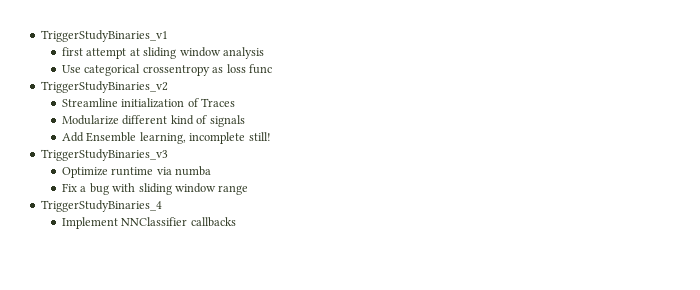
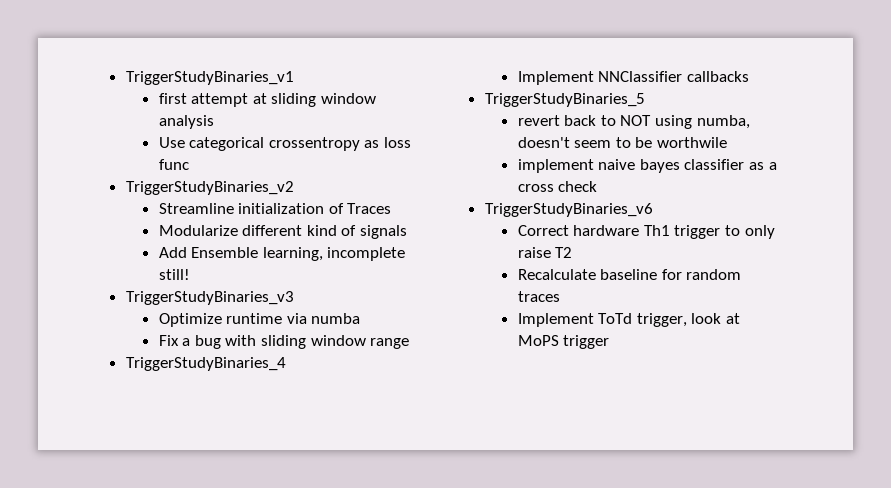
(236, 222) none -> [484,93,645,107] [517,115,750,129] [517,137,727,148] [517,159,777,173] [517,181,598,192] [484,203,653,217] [517,225,775,239] [517,247,573,258] [517,269,742,280] [517,291,560,302] [517,313,740,327] [517,335,610,349] // TriggerStudyBinaries_5 // revert back to NOT using numba, doesn't seem to be worthwile // implement naive bayes classifier as a cross check // TriggerStudyBinaries_v6 // Correct hardware Th1 trigger to only raise T2 // Recalculate baseline for random traces // Implement ToTd trigger, look at MoPS trigger

